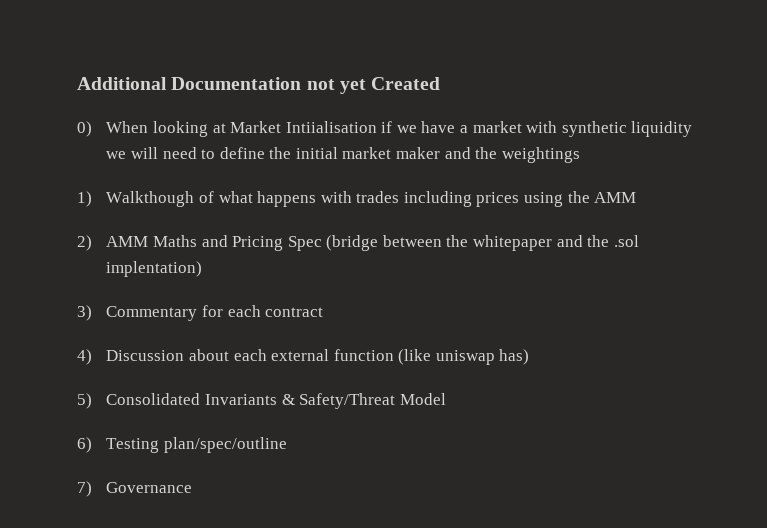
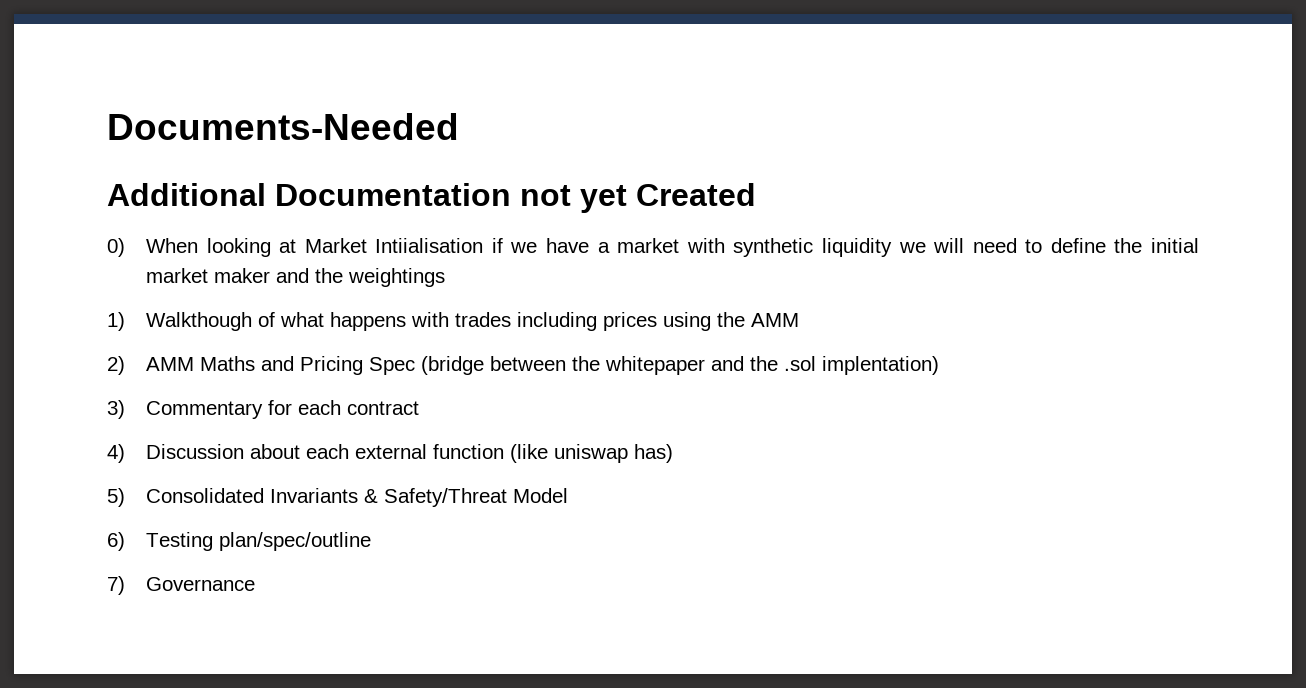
(77, 83) none -> [107,113,459,140] Documents-Needed //

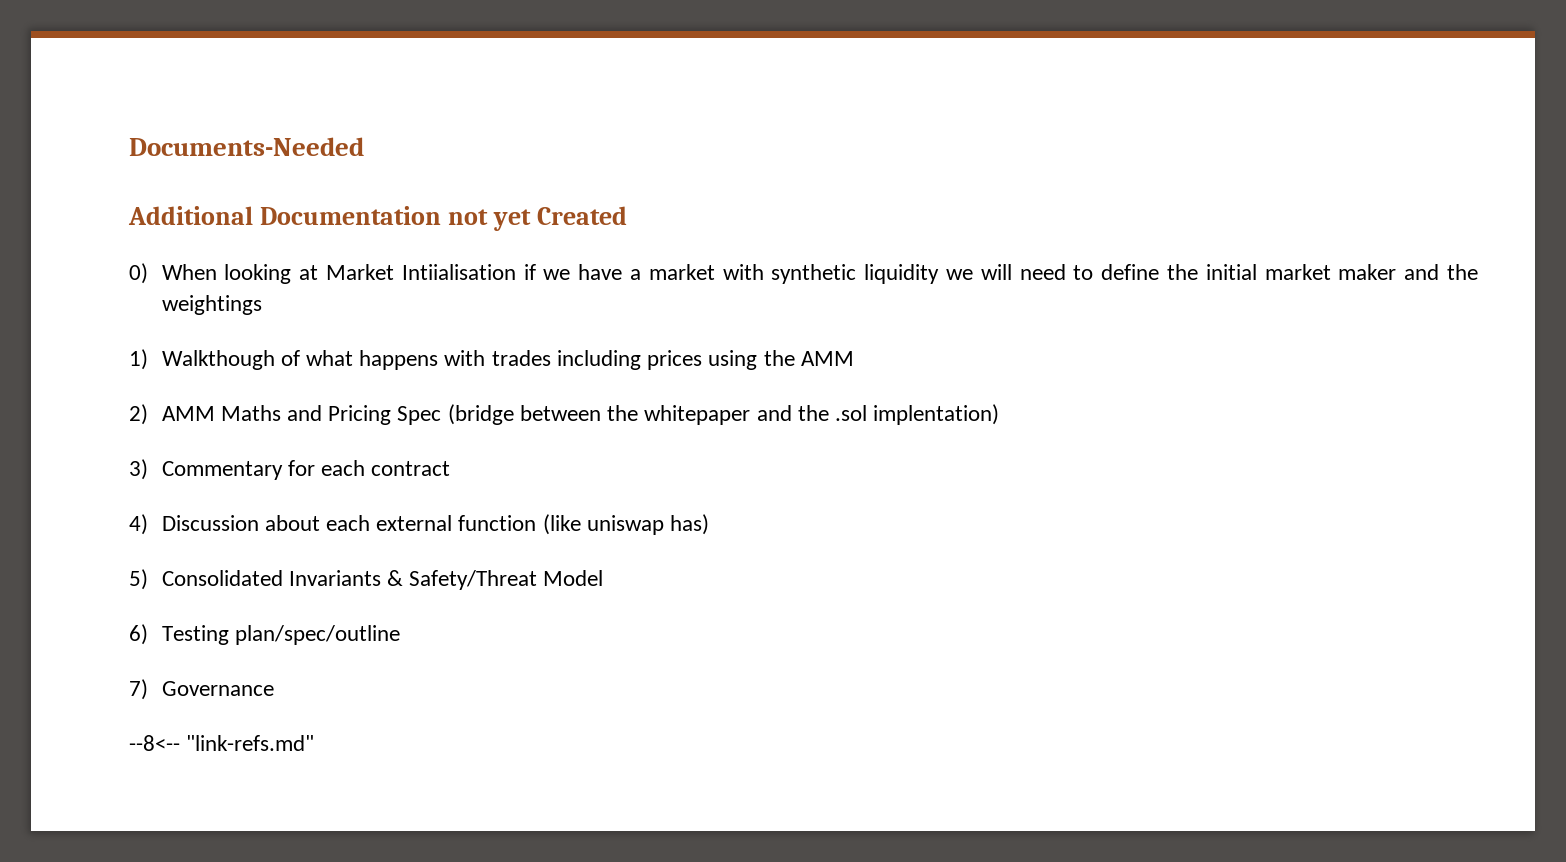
(256, 584) none -> [129,735,315,751] // --8<-- "link-refs.md"

